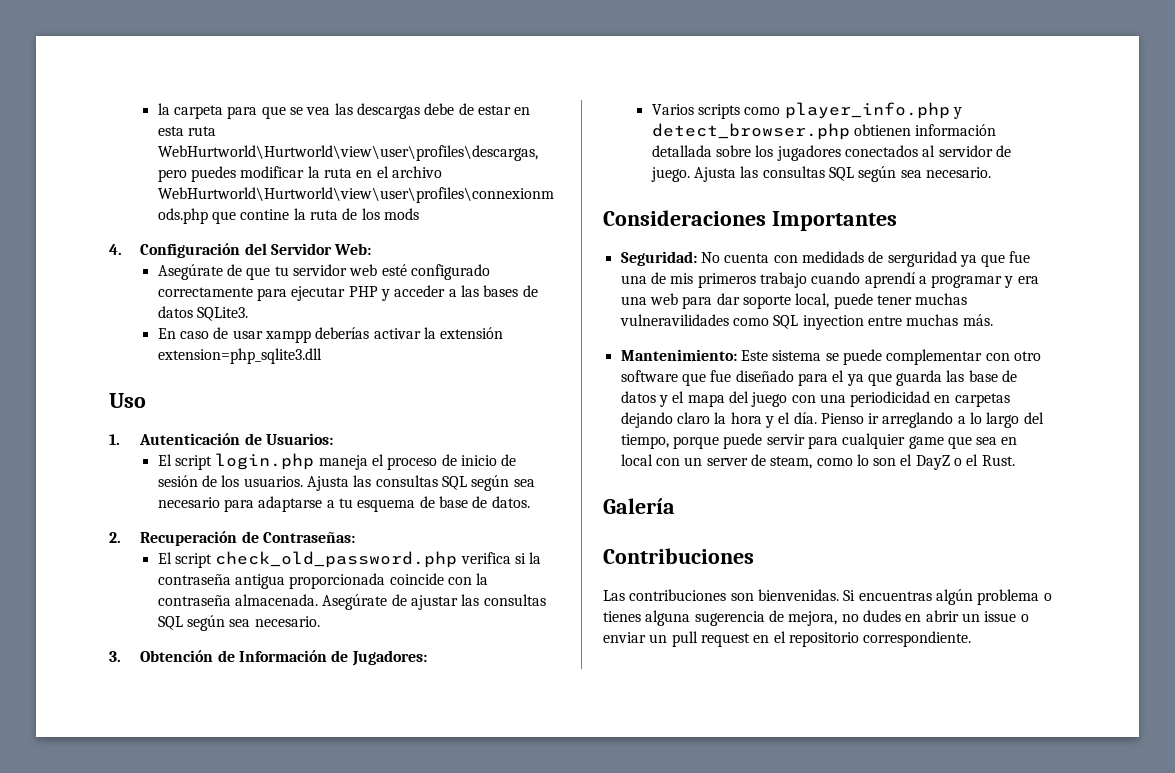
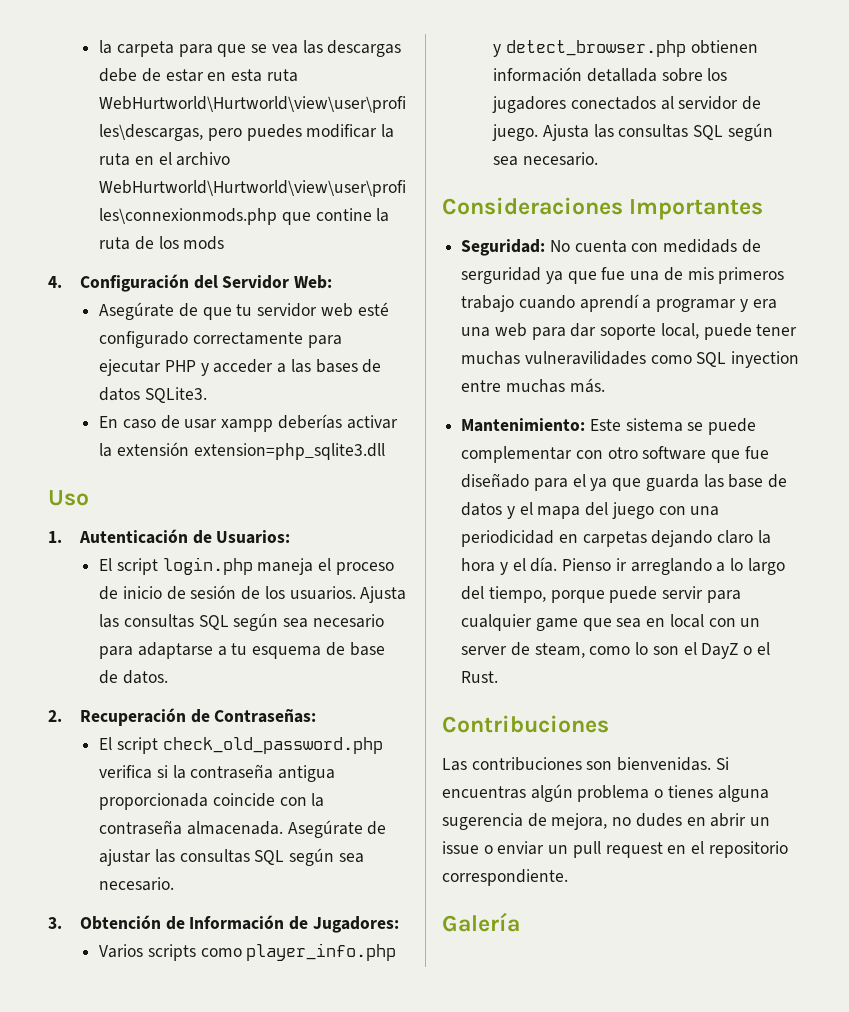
[603,498,675,514] // Galería -> (499, 677) none
(972, 639) none -> [442,912,520,932] // Galería

